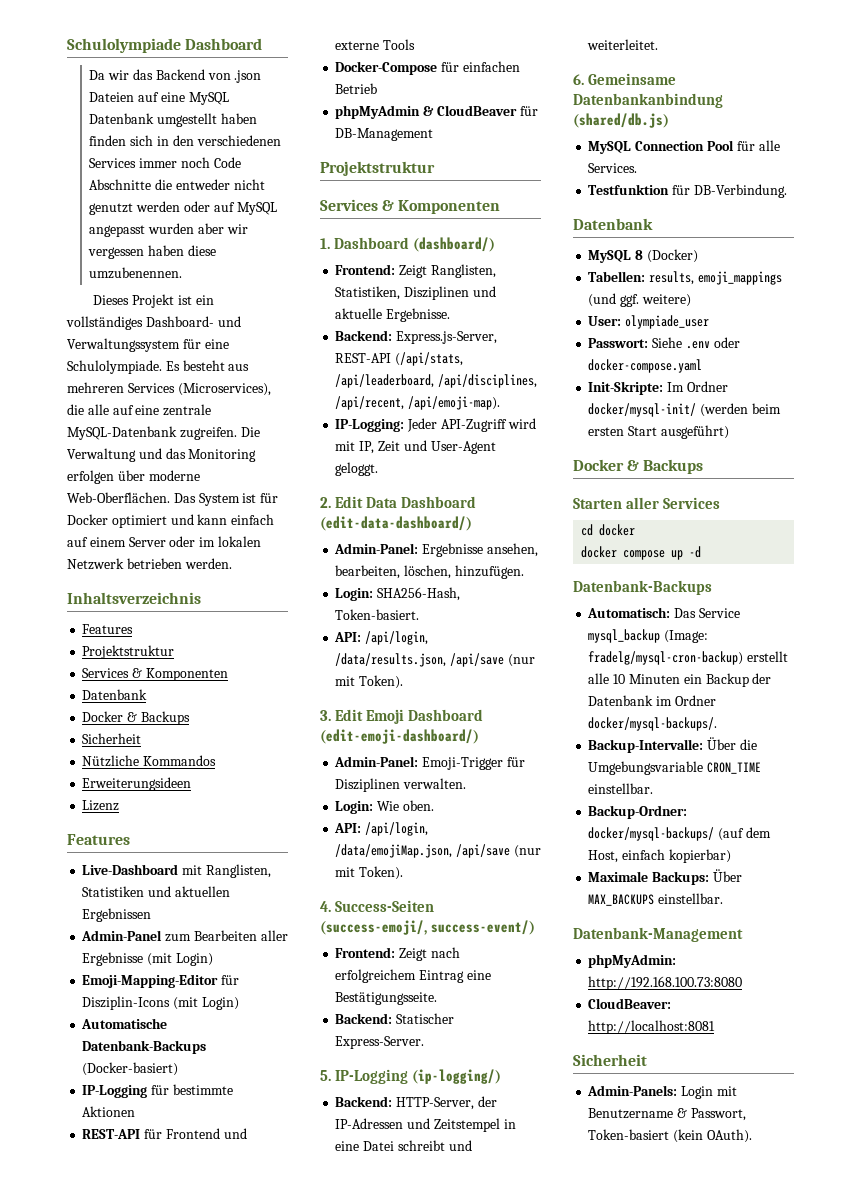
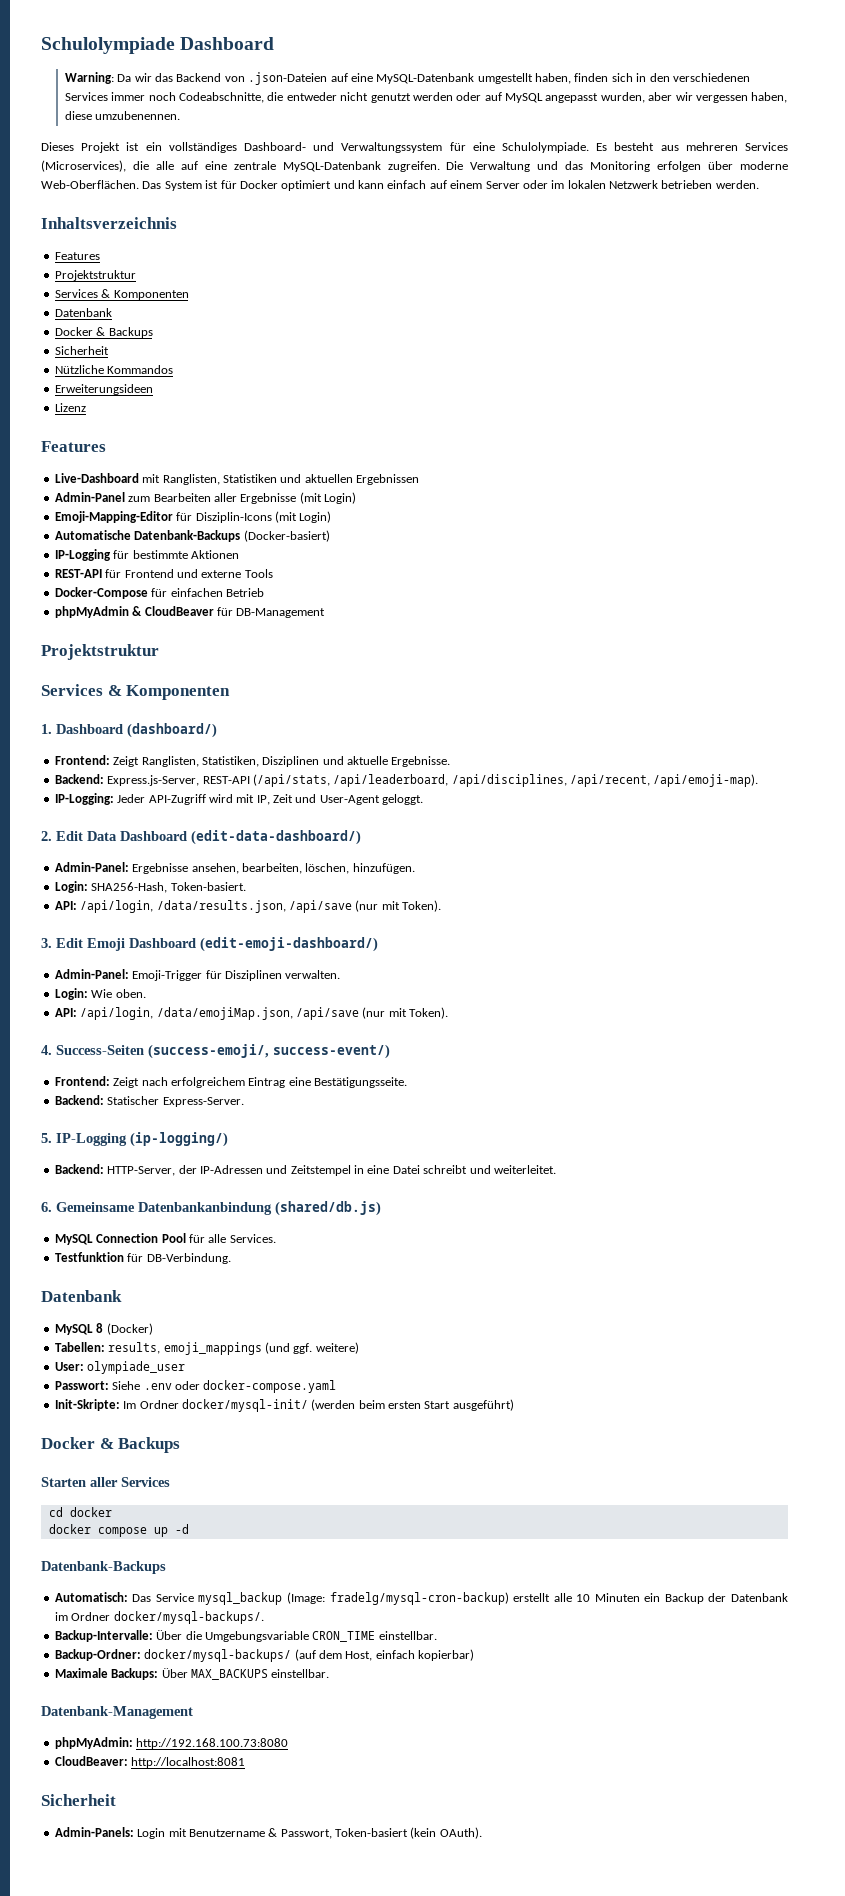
(263, 44) none -> [64,72,114,84] Warning:
[234,70,262,83] [89,92,229,105] [89,113,257,127] .json Dateien auf eine MySQL Datenbank umgestellt haben -> [248,72,572,85] .json-Dateien auf eine MySQL-Datenbank umgestellt haben,
[213,157,241,168] [89,179,152,190] Code Abschnitte -> [179,92,265,103] Codeabschnitte,
[148,223,195,234] wurden -> [600,92,645,103] wurden,
[148,245,185,256] haben -> [751,92,788,103] haben,

